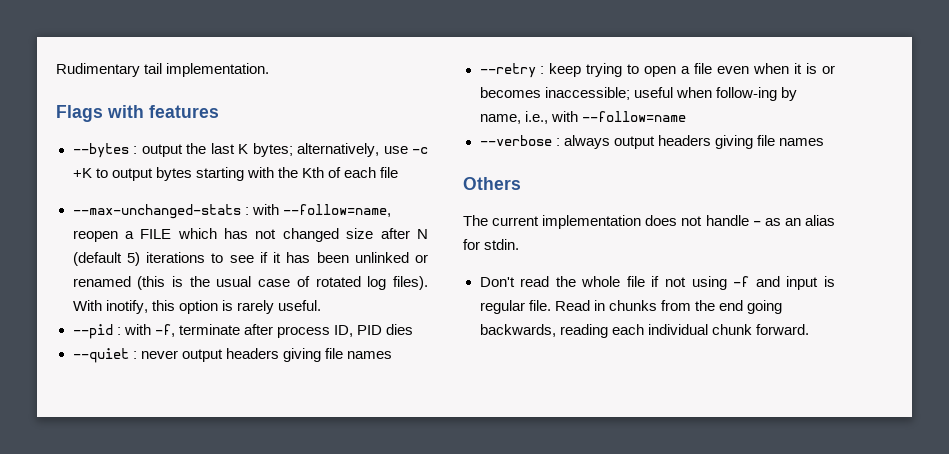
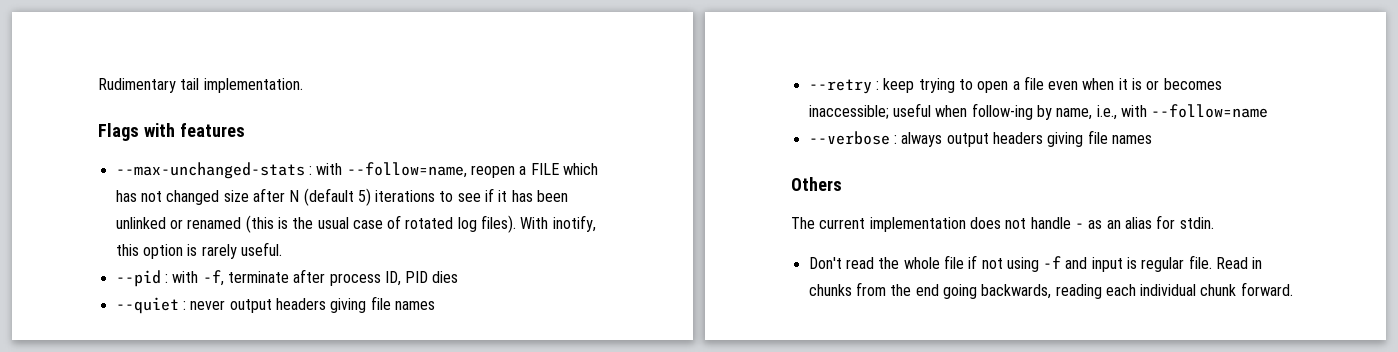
[72,143,428,158] [72,167,399,181] // --bytes : output the last K bytes; alternatively, use -c +K to output bytes starting with the Kth of each file -> (245, 130) none

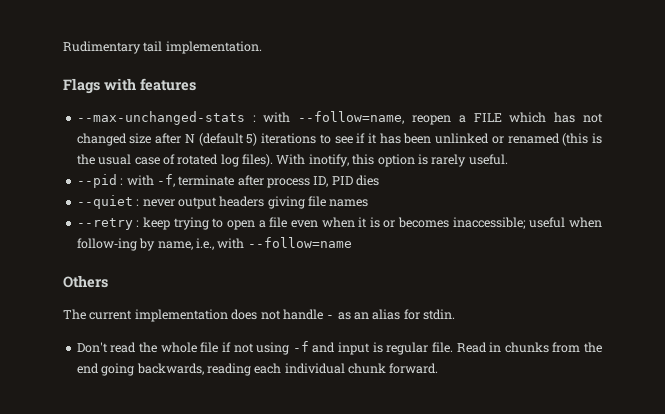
[808,130,1152,147] // --verbose : always output headers giving file names -> (352, 242) none

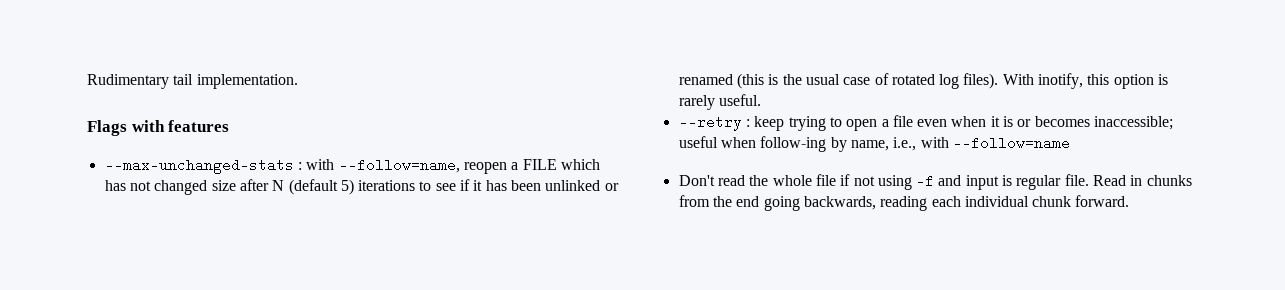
[76,174,380,188] [76,195,369,209] // --pid : with -f, terminate after process ID, PID dies // --quiet : never output headers giving file names -> (761, 100) none
[63,275,108,288] [63,309,456,322] // Others // The current implementation does not handle - as an alias for stdin. -> (1070, 143) none

